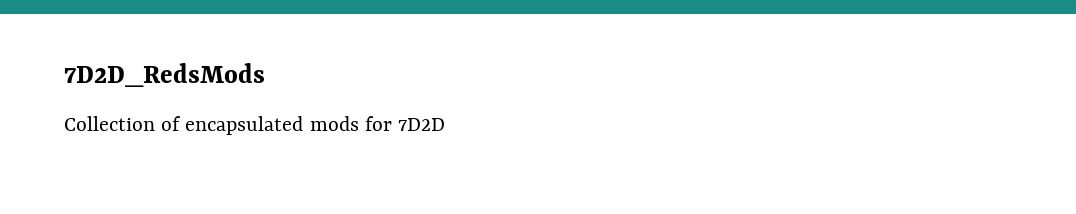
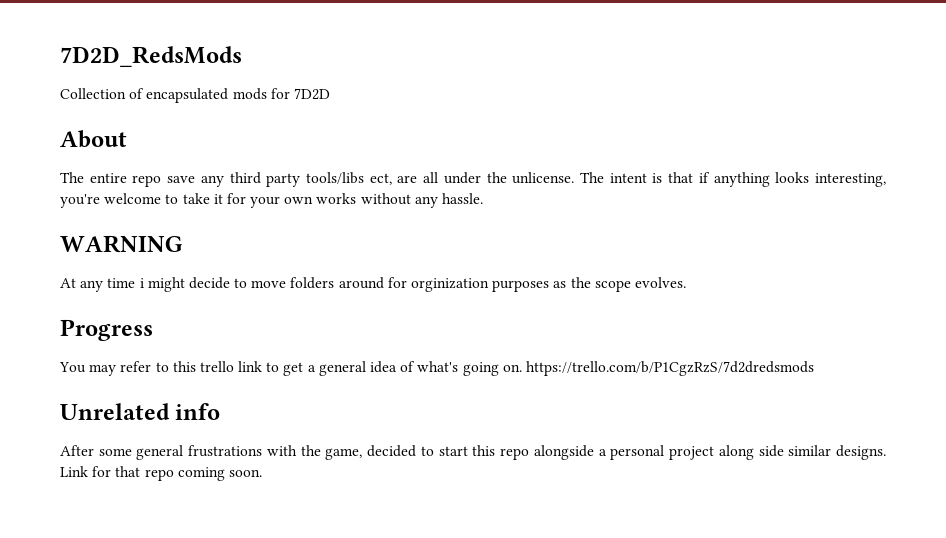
(446, 124) none -> [60,130,127,148] [60,172,886,187] [60,193,484,208] [60,235,183,253] [60,277,686,292] [60,319,153,341] [59,361,814,376] [60,403,221,420] [60,445,886,460] [60,466,262,481] // About // The entire repo save any third party tools/libs ect, are all under the unlicense. The intent is that if anything looks interesting, you're welcome to take it for your own works without any hassle. // WARNING // At any time i might decide to move folders around for orginization purposes as the scope evolves. // Progress // You may refer to this trello link to get a general idea of what's going on. https://trello.com/b/P1CgzRzS/7d2dredsmods // Unrelated info // After some general frustrations with the game, decided to start this repo alongside a personal project along side similar designs. Link for that repo coming soon.

